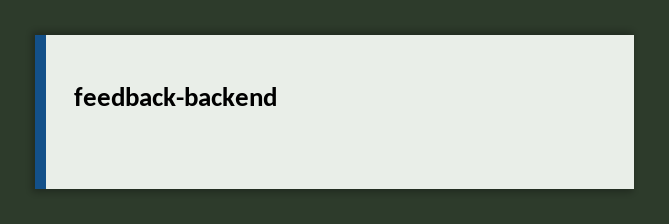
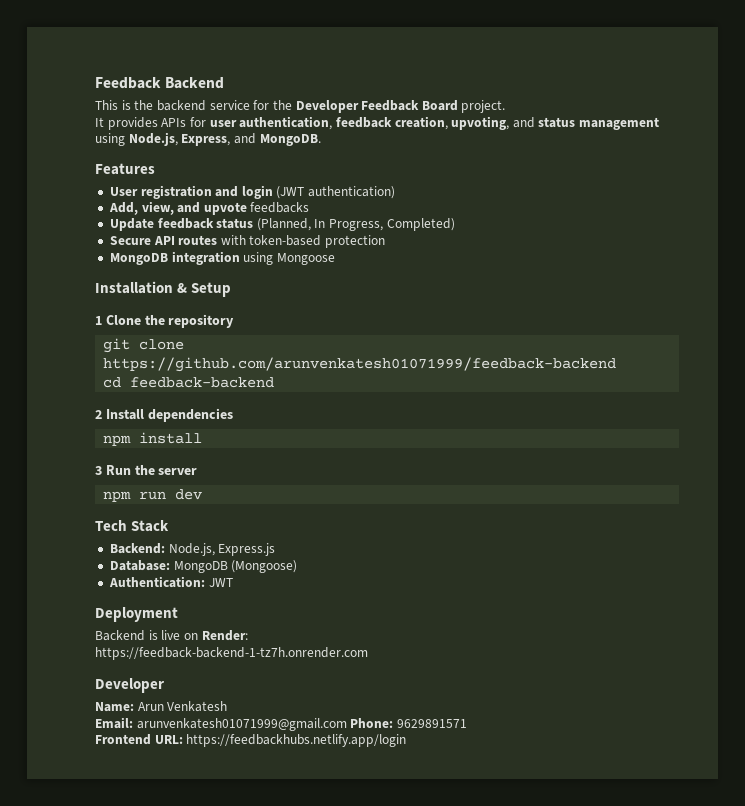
[74,87,277,106] feedback-backend -> [95,77,225,89] [95,100,506,113] [95,116,660,130] [95,132,321,146] [95,163,155,175] [109,185,396,199] [108,201,310,215] [109,218,455,231] [109,235,386,248] [109,251,335,265] [95,281,232,297] [95,314,235,328] [103,338,185,353] [103,357,617,372] [103,377,275,388] [95,408,233,422] [103,432,203,446] [95,465,198,475] [103,489,203,502] [95,520,170,532] [109,543,276,556] [109,560,298,573] [108,576,233,588] [95,607,178,622] [95,630,248,641] [95,647,368,660] [95,678,164,693] [95,701,228,712] [95,717,467,731] [95,734,407,747] Feedback Backend // This is the backend service for the Developer Feedback Board project. // It provides APIs for user authentication, feedback creation, upvoting, and status management using Node.js, Express, and MongoDB. // Features // User registration and login (JWT authentication) // Add, view, and upvote feedbacks // Update feedback status (Planned, In Progress, Completed) // Secure API routes with token-based protection // MongoDB integration using Mongoose // Installation & Setup // 1 Clone the repository // git clone https://github.com/arunvenkatesh01071999/feedback-backend // cd feedback-backend // 2 Install dependencies // npm install // 3 Run the server // npm run dev // Tech Stack // Backend: Node.js, Express.js // Database: MongoDB (Mongoose) // Authentication: JWT // Deployment // Backend is live on Render: // https://feedback-backend-1-tz7h.onrender.com // Developer // Name: Arun Venkatesh // Email: arunvenkatesh01071999@gmail.com Phone: 9629891571 // Frontend URL: https://feedbackhubs.netlify.app/login

